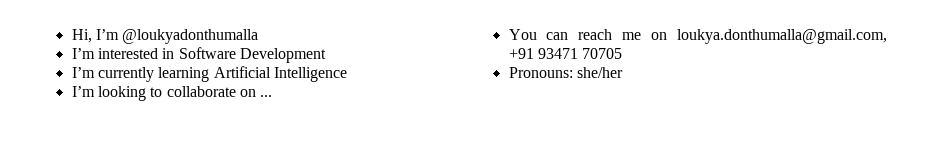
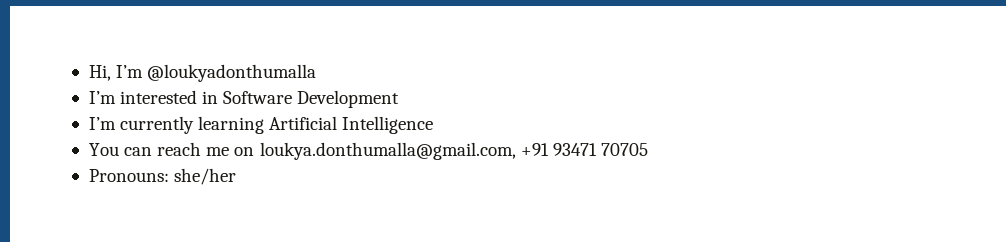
[71,86,273,101] // I’m looking to collaborate on ... -> (434, 125) none

